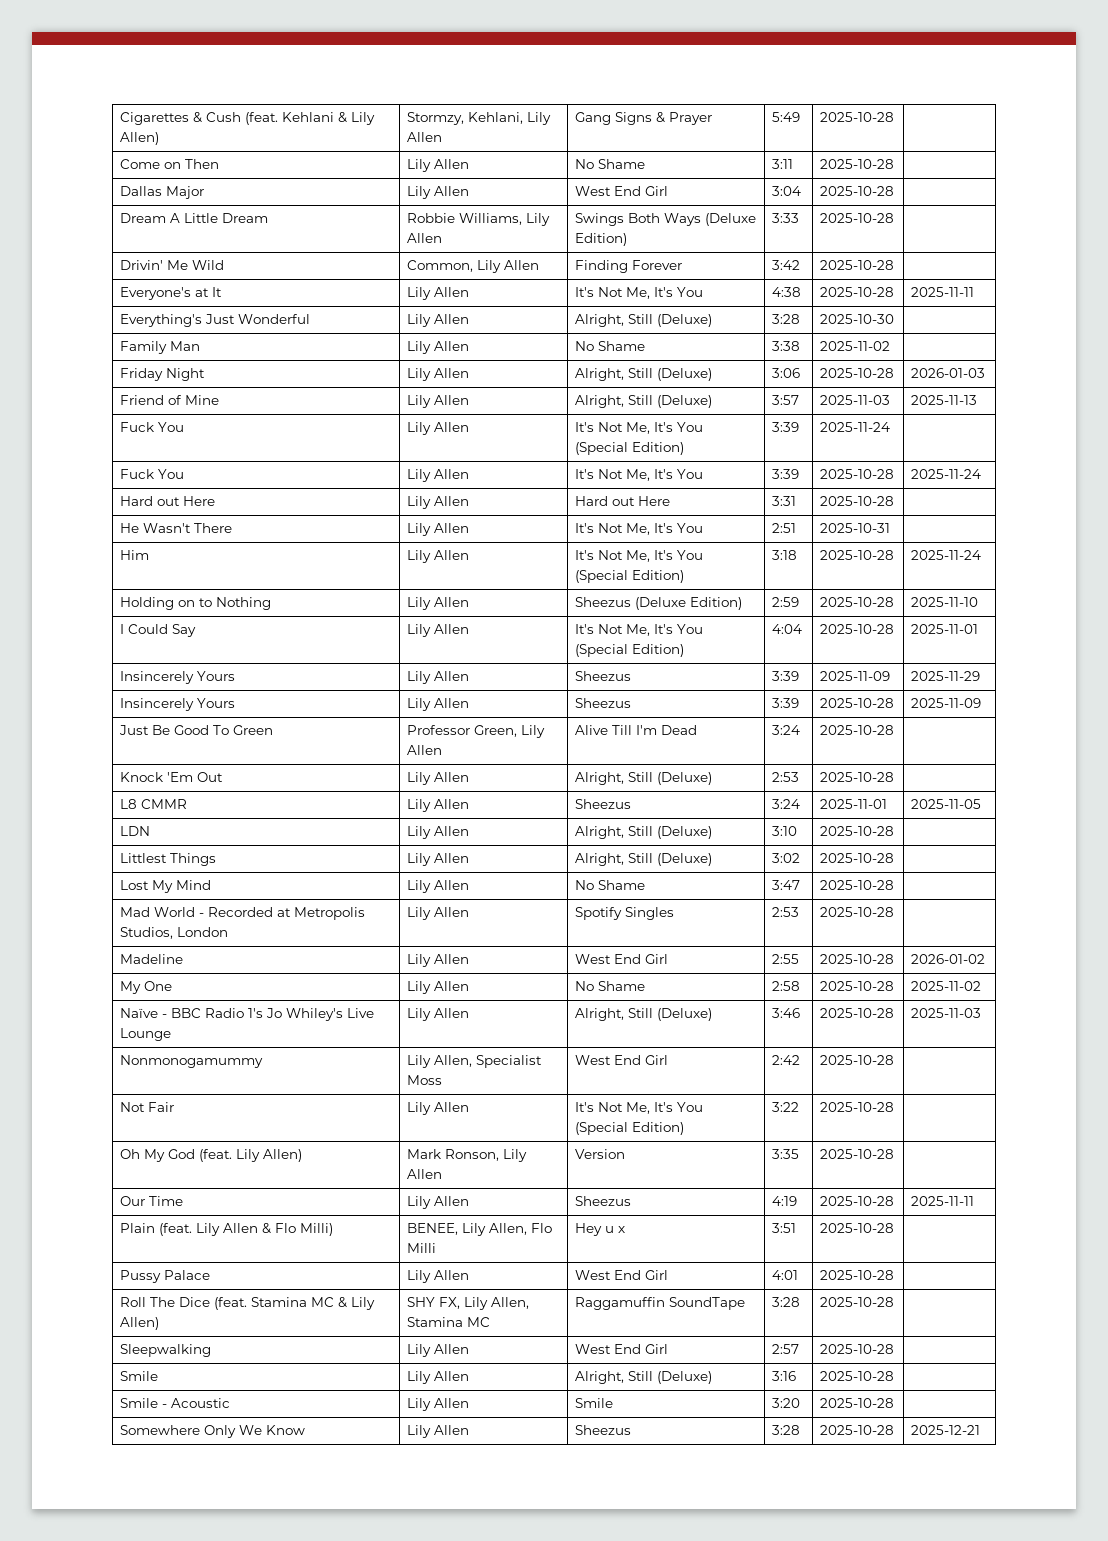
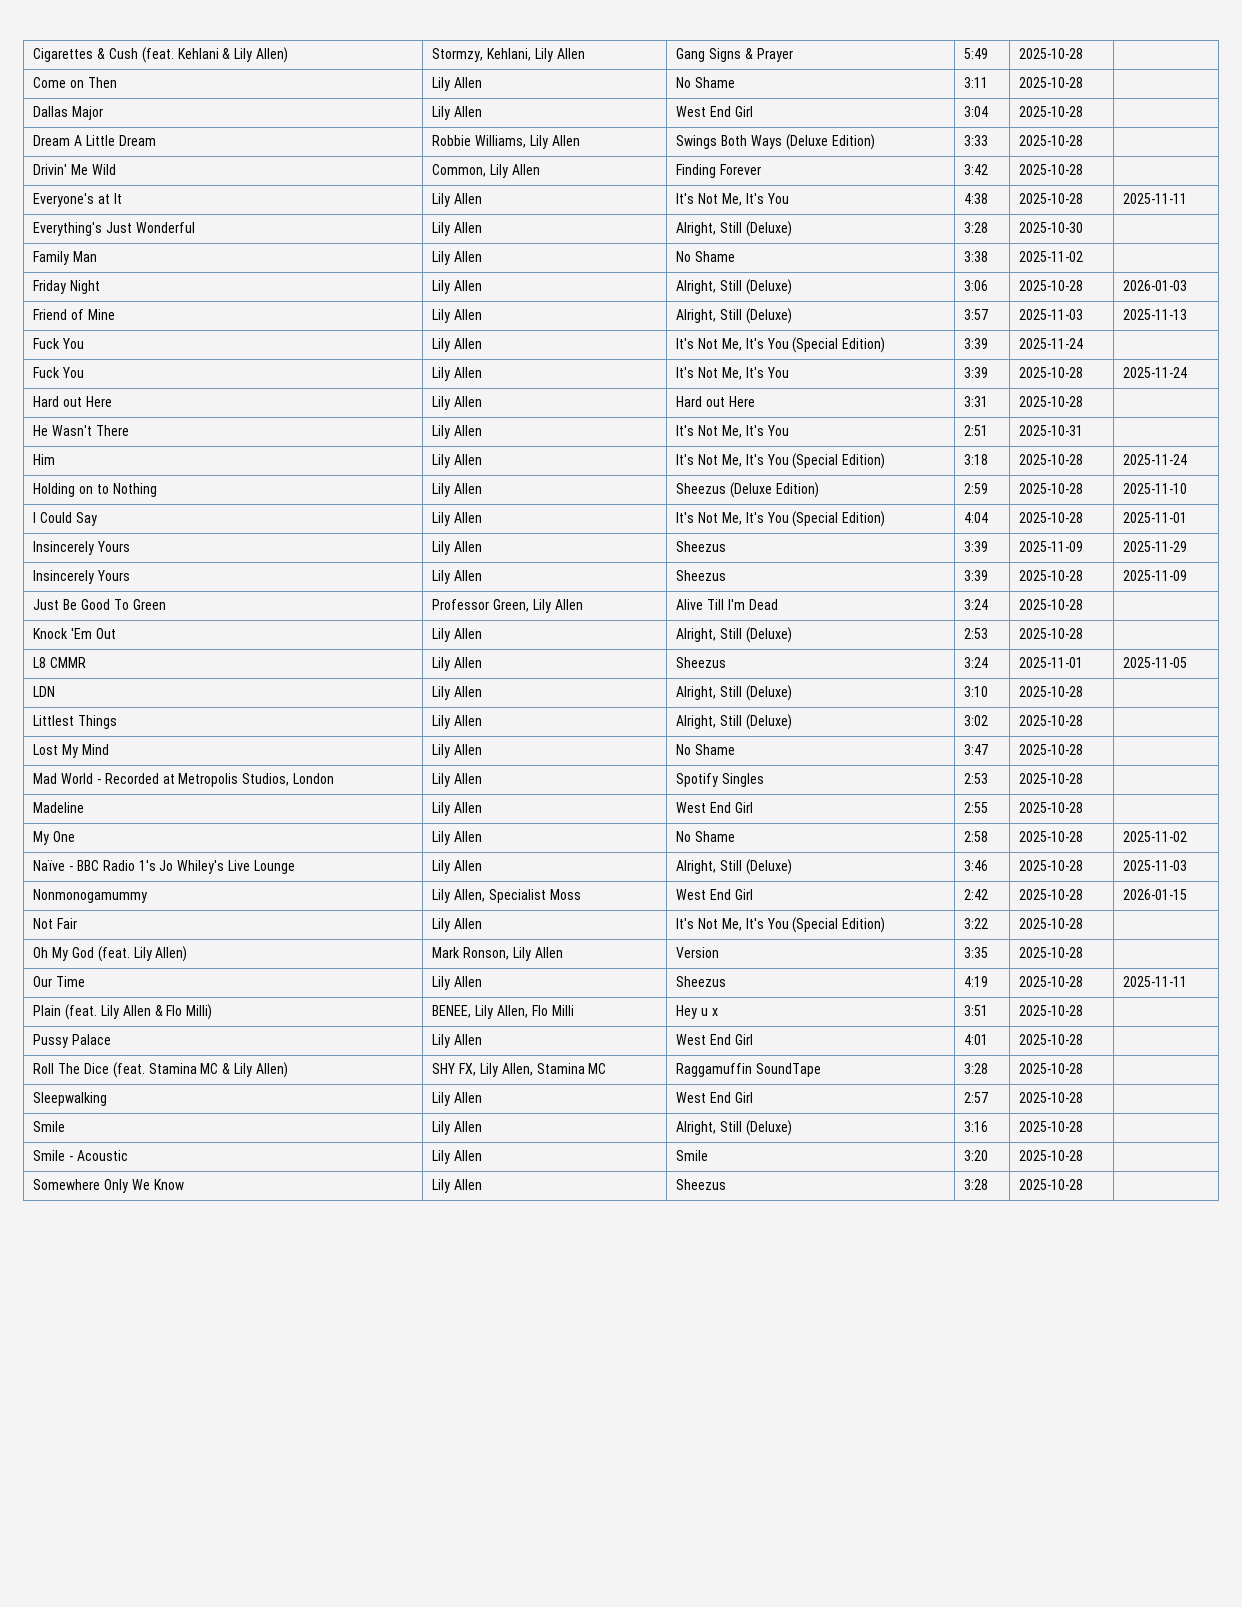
[911,954,986,964] 2026-01-02 -> (1084, 807) none
(895, 1060) none -> [1123,889,1188,900] 2026-01-15
[911,1425,981,1435] 2025-12-21 -> (1084, 1184) none

